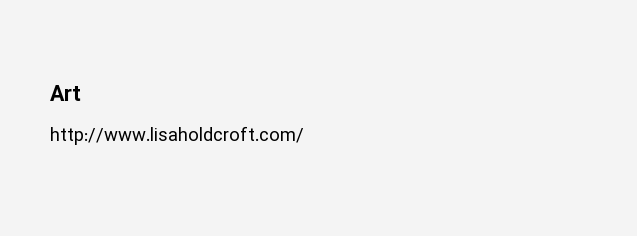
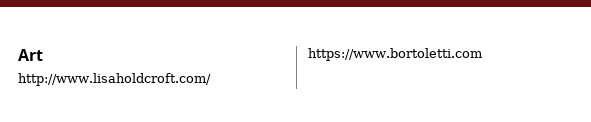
(304, 135) none -> [308,48,482,61] https://www.bortoletti.com

